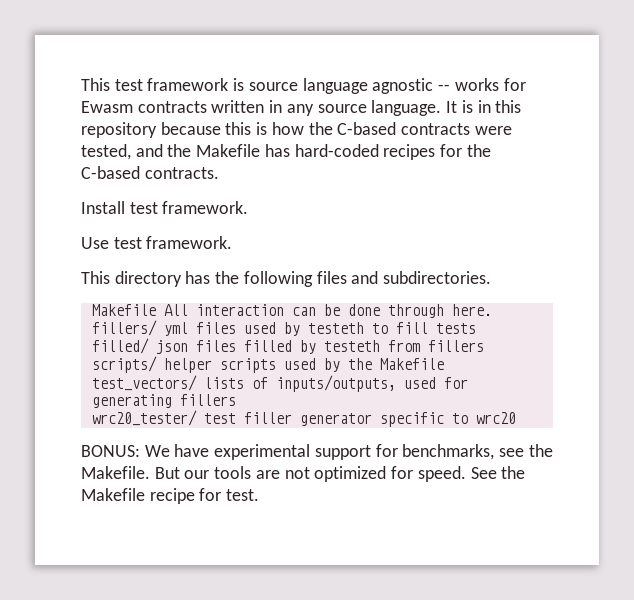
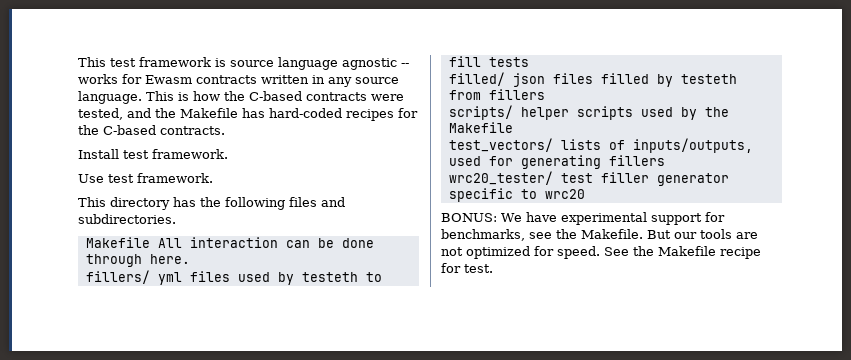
[446,100,522,113] [81,122,252,138] It is in this repository because this -> [146,91,174,101] This

